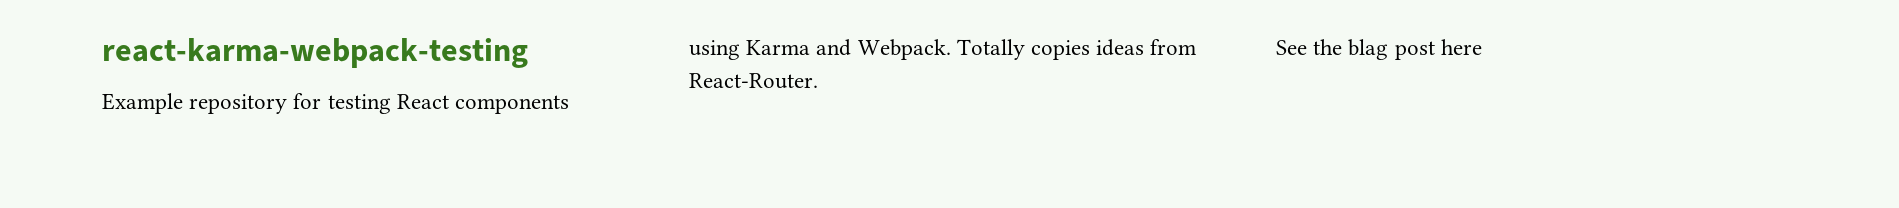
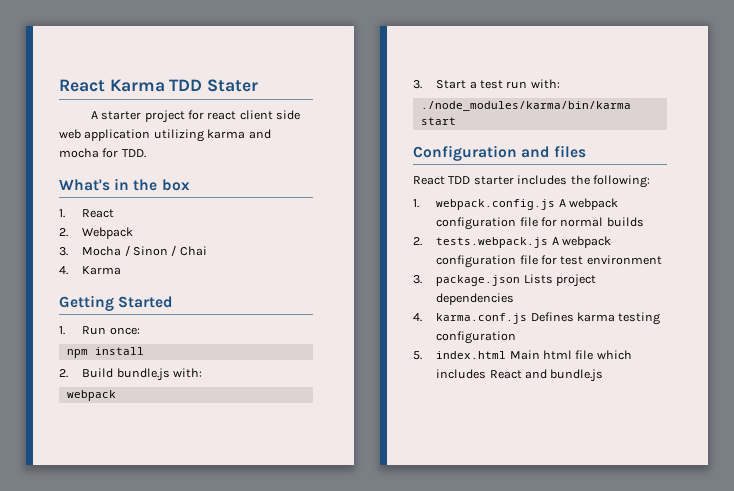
[102,38,528,68] [102,93,570,114] [689,39,1197,60] [689,73,818,89] [1276,39,1482,60] react-karma-webpack-testing // Example repository for testing React components using Karma and Webpack. Totally copies ideas from React-Router. // See the blag post here -> [59,79,259,92] [90,110,300,123] [59,129,271,142] [59,148,146,158] [59,178,190,191] [59,209,115,218] [59,227,134,239] [59,245,207,256] [59,266,122,275] [59,295,174,311] [59,326,140,335] [66,347,144,358] [59,368,202,381] [66,390,116,401] [413,79,560,89] [420,101,631,111] [420,117,456,125] [413,145,587,161] [413,175,650,188] [413,198,618,210] [436,217,644,230] [413,236,611,248] [436,255,662,268] [413,274,596,287] [436,293,515,305] [413,312,661,325] [436,331,517,344] [413,350,632,360] [436,369,604,382] React Karma TDD Stater // A starter project for react client side web application utilizing karma and mocha for TDD. // What's in the box // 1. React // 2. Webpack // 3. Mocha / Sinon / Chai // 4. Karma // Getting Started // 1. Run once: // npm install // 2. Build bundle.js with: // webpack // 3. Start a test run with: // ./node_modules/karma/bin/karma start // Configuration and files // React TDD starter includes the following: // 1. webpack.config.js A webpack configuration file for normal builds // 2. tests.webpack.js A webpack configuration file for test environment // 3. package.json Lists project dependencies // 4. karma.conf.js Defines karma testing configuration // 5. index.html Main html file which includes React and bundle.js

